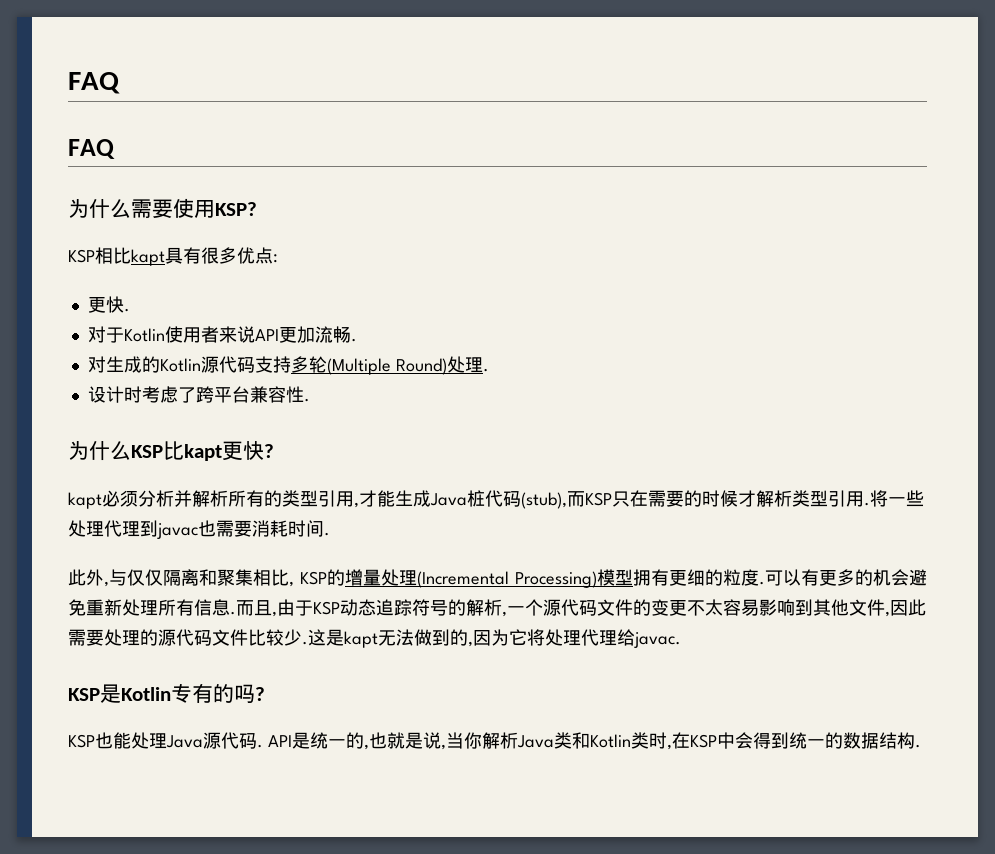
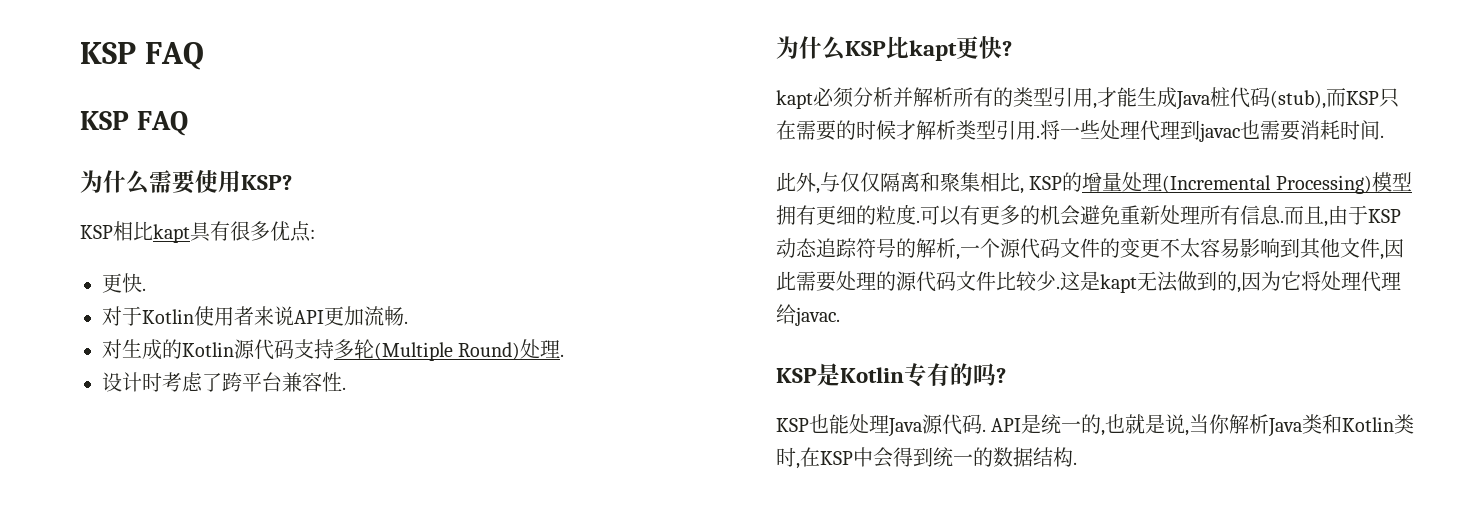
[68,72,120,94] FAQ // -> [80,42,204,70] [80,111,129,130] KSP FAQ // KSP

